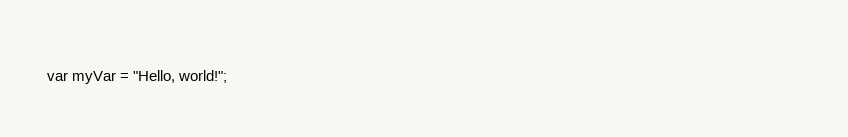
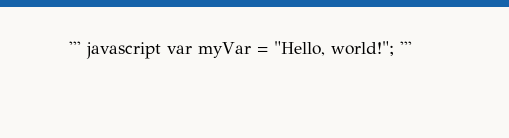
(47, 76) none -> [69,41,161,59] ''' javascript
(228, 76) none -> [399,41,412,54] '''

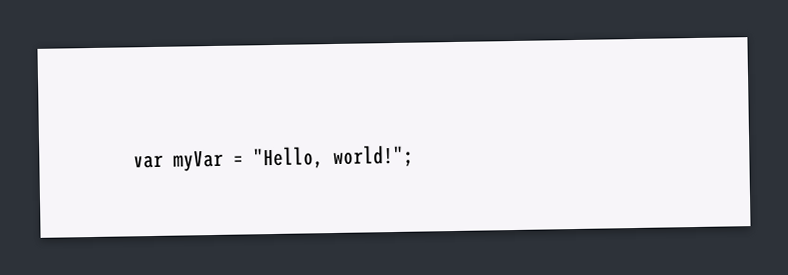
[69,41,161,59] ''' javascript -> (133, 161) none
[399,41,412,54] ''' -> (414, 156) none

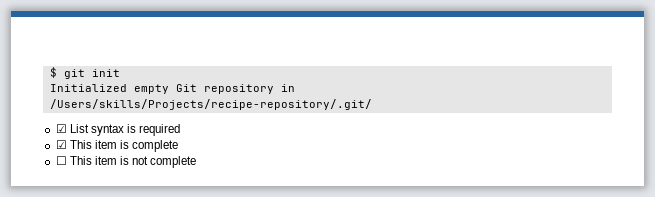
[133,144,414,172] var myVar = "Hello, world!"; -> [49,67,120,79] [49,84,295,94] [49,99,372,110] [55,124,181,136] [55,140,179,152] [55,156,197,168] $ git init // Initialized empty Git repository in /Users/skills/Projects/recipe-repository/.git/ // ☑ List syntax is required // ☑ This item is complete // ☐ This item is not complete

